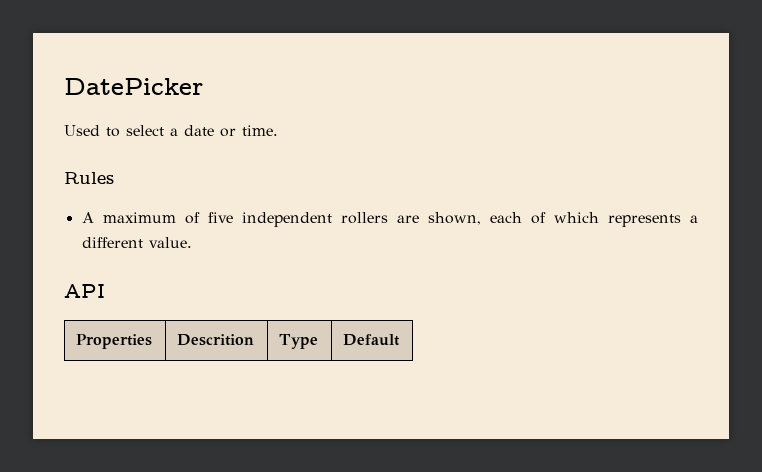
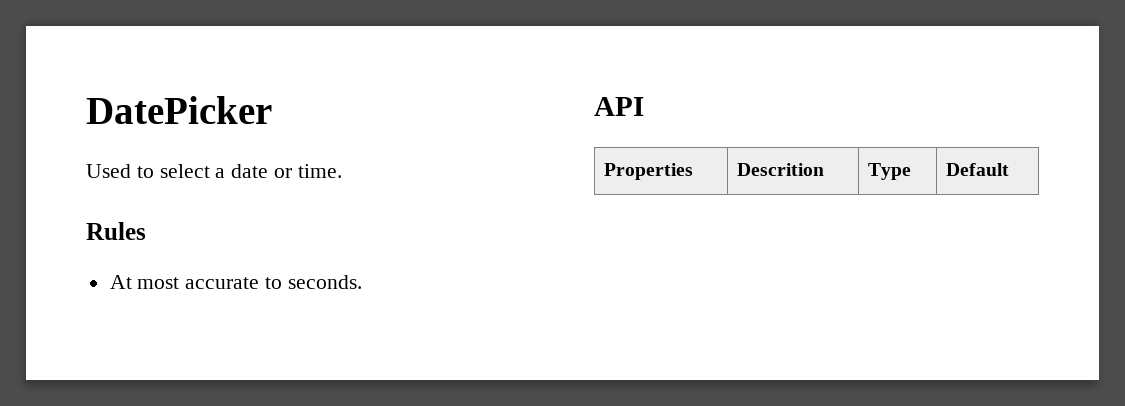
[81,212,698,227] [81,237,192,248] A maximum of five independent rollers are shown, each of which represents a different value. -> [109,275,362,289] At most accurate to seconds.

